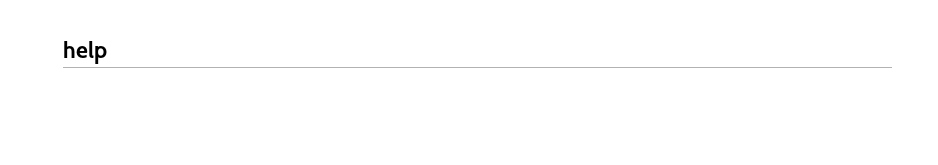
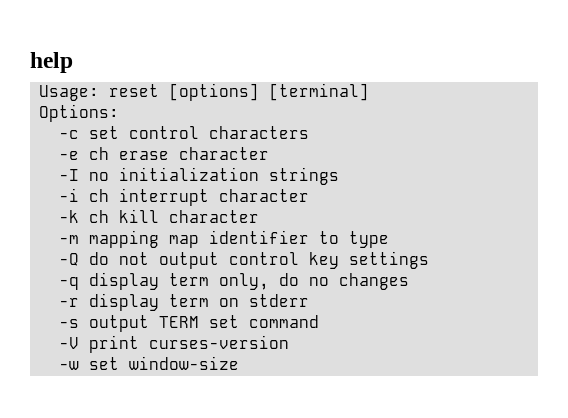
(107, 52) none -> [39,83,369,101] [39,104,119,122] [59,126,309,139] [59,147,269,160] [59,167,339,185] [59,188,309,206] [59,209,259,223] [59,230,389,248] [59,251,429,269] [59,272,409,290] [59,293,309,311] [59,315,319,332] [59,335,289,353] [59,356,239,370] // Usage: reset [options] [terminal] // Options: // -c set control characters // -e ch erase character // -I no initialization strings // -i ch interrupt character // -k ch kill character // -m mapping map identifier to type // -Q do not output control key settings // -q display term only, do no changes // -r display term on stderr // -s output TERM set command // -V print curses-version // -w set window-size

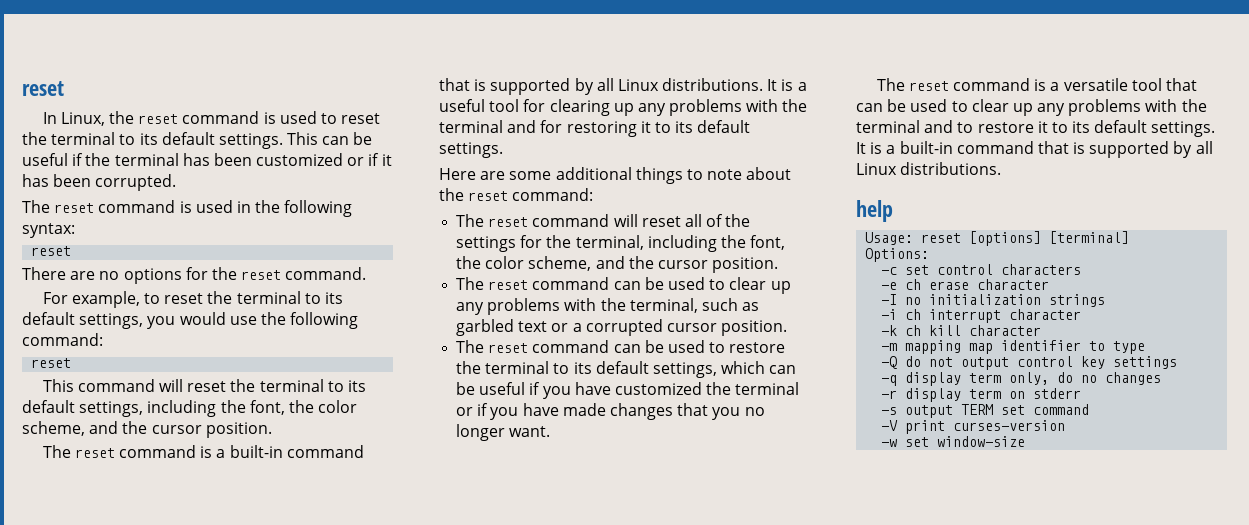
(30, 62) none -> [22,81,64,96] [42,111,381,126] [22,132,373,149] [22,153,392,166] [22,174,177,191] [22,200,353,217] [22,223,75,238] [31,246,72,256] [22,267,367,284] [42,291,343,308] [22,312,359,329] [22,333,103,346] [31,358,72,368] [42,379,366,392] [22,400,358,417] [22,421,272,438] [42,445,364,458] [439,78,807,95] [439,99,808,116] [439,120,751,137] [439,142,503,158] [439,167,792,184] [439,188,594,201] [456,214,751,227] [456,235,786,252] [456,256,779,273] [456,277,791,294] [456,298,760,315] [456,319,788,336] [456,340,786,353] [456,361,797,378] [456,382,800,399] [456,403,765,420] [456,424,551,441] [876,78,1197,91] [856,99,1207,116] [856,120,1216,137] [856,141,1213,158] [856,162,1002,175] reset // In Linux, the reset command is used to reset the terminal to its default settings. This can be useful if the terminal has been customized or if it has been corrupted. // The reset command is used in the following syntax: // reset // There are no options for the reset command. // For example, to reset the terminal to its default settings, you would use the following command: // reset // This command will reset the terminal to its default settings, including the font, the color scheme, and the cursor position. // The reset command is a built-in command that is supported by all Linux distributions. It is a useful tool for clearing up any problems with the terminal and for restoring it to its default settings. // Here are some additional things to note about the reset command: // The reset command will reset all of the settings for the terminal, including the font, the color scheme, and the cursor position. // The reset command can be used to clear up any problems with the terminal, such as garbled text or a corrupted cursor position. // The reset command can be used to restore the terminal to its default settings, which can be useful if you have customized the terminal or if you have made changes that you no longer want. // The reset command is a versatile tool that can be used to clear up any problems with the terminal and to restore it to its default settings. It is a built-in command that is supported by all Linux distributions. //

